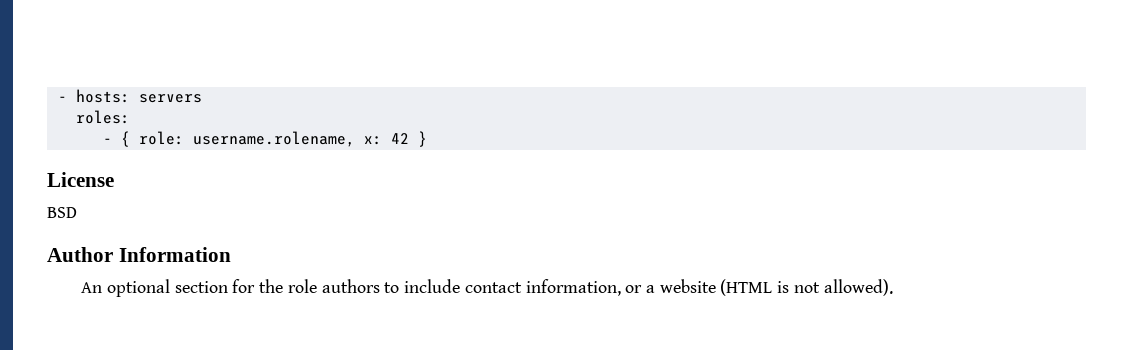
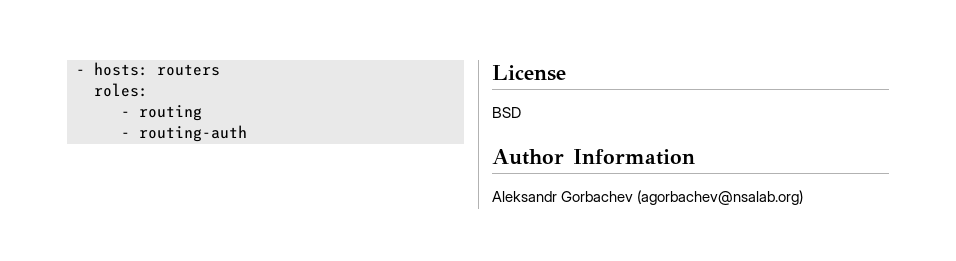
[138,94,202,103] servers -> [157,64,220,76] routers
[120,131,427,147] [47,172,114,187] [47,207,77,218] [47,247,231,262] [81,279,893,297] { role: username.rolename, x: 42 } // License // BSD // Author Information // An optional section for the role authors to include contact information, or a website (HTML is not allowed). -> [139,105,202,121] [121,125,247,142] [492,65,566,81] [492,107,521,118] [492,149,695,165] [492,190,804,205] routing // - routing-auth // License // BSD // Author Information // Aleksandr Gorbachev (agorbachev@nsalab.org)

